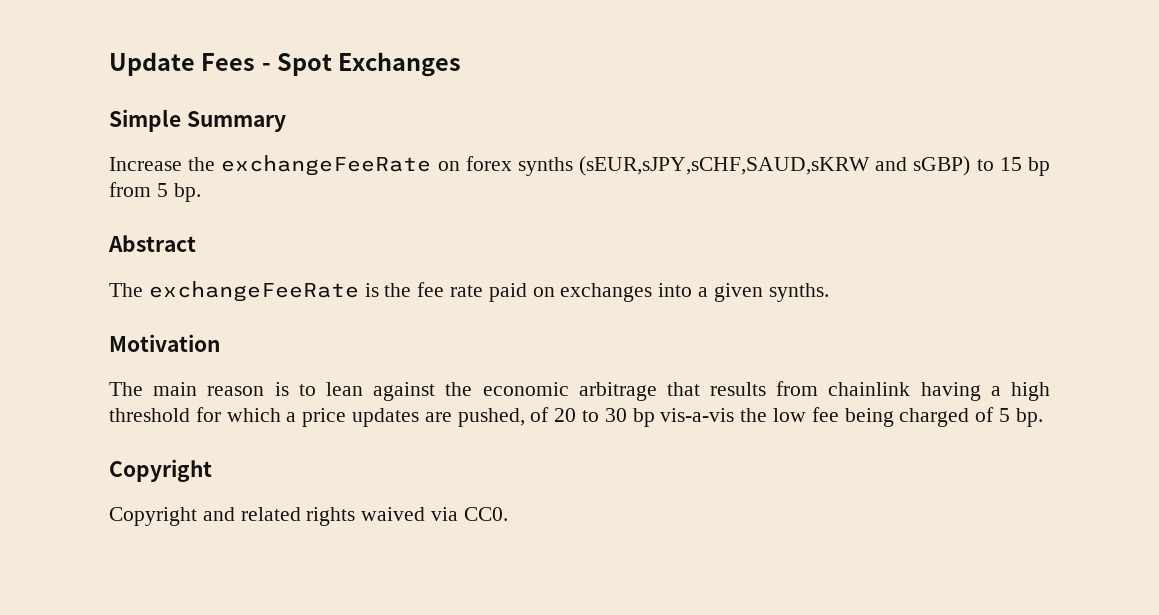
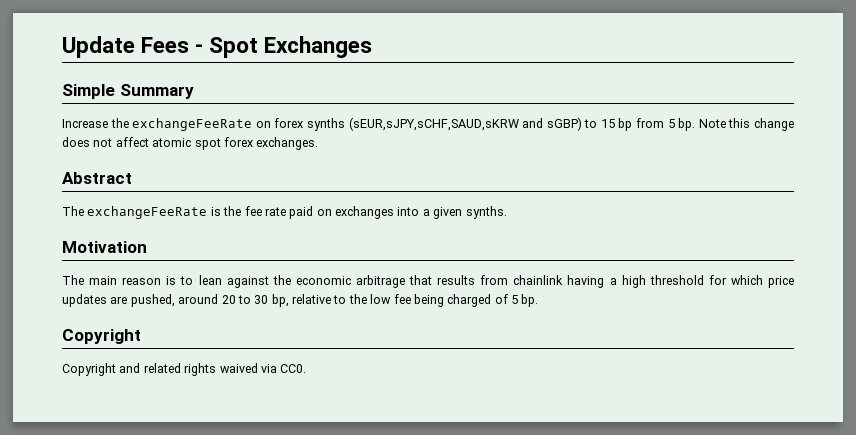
(201, 192) none -> [698,118,795,131] [62,137,319,150] Note this change does not affect atomic spot forex exchanges.
[286,412,297,422] a -> (763, 280) none
[530,407,550,422] of -> [178,294,219,304] around
[632,408,735,427] bp vis-a-vis -> [271,294,347,307] bp, relative to

